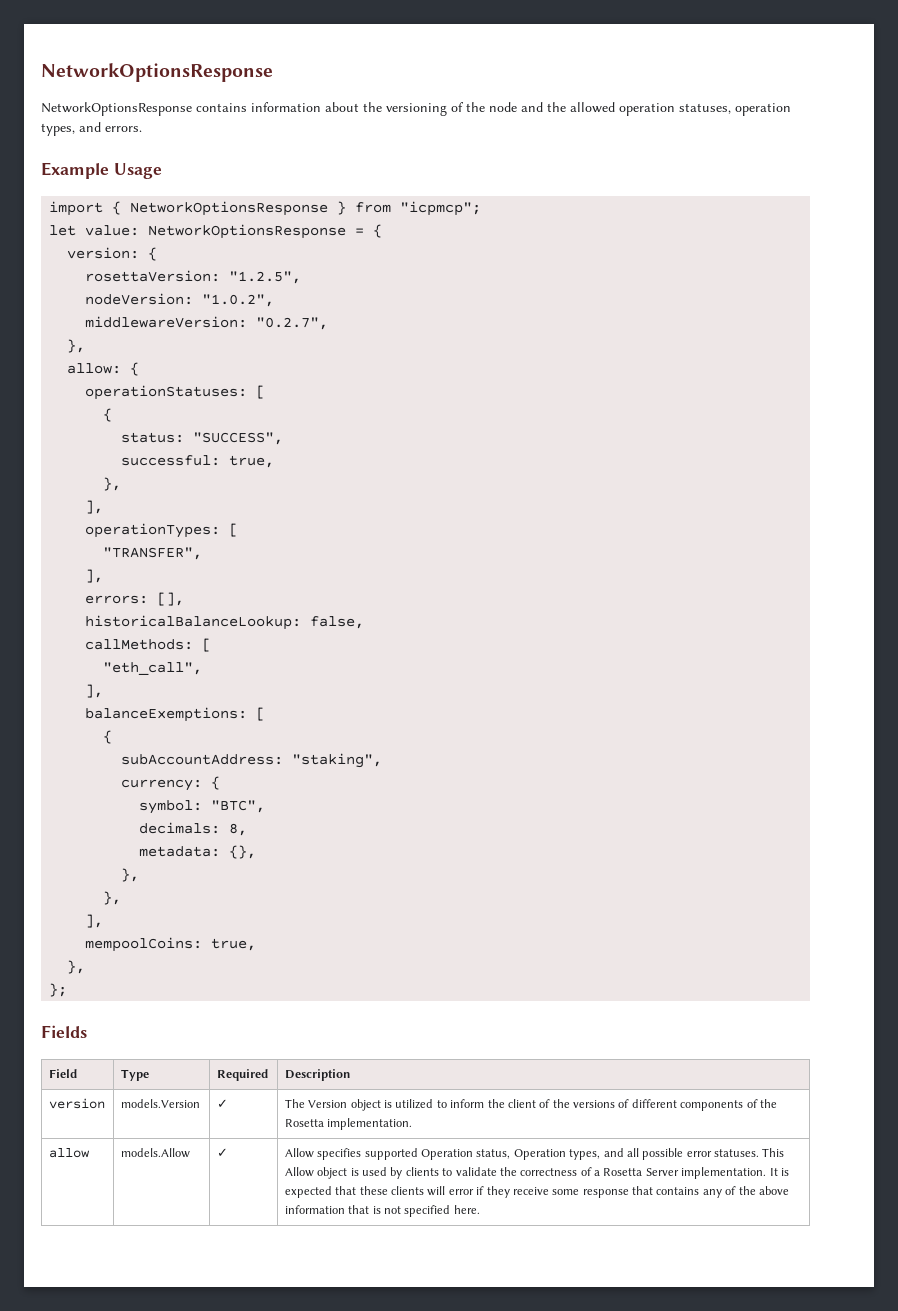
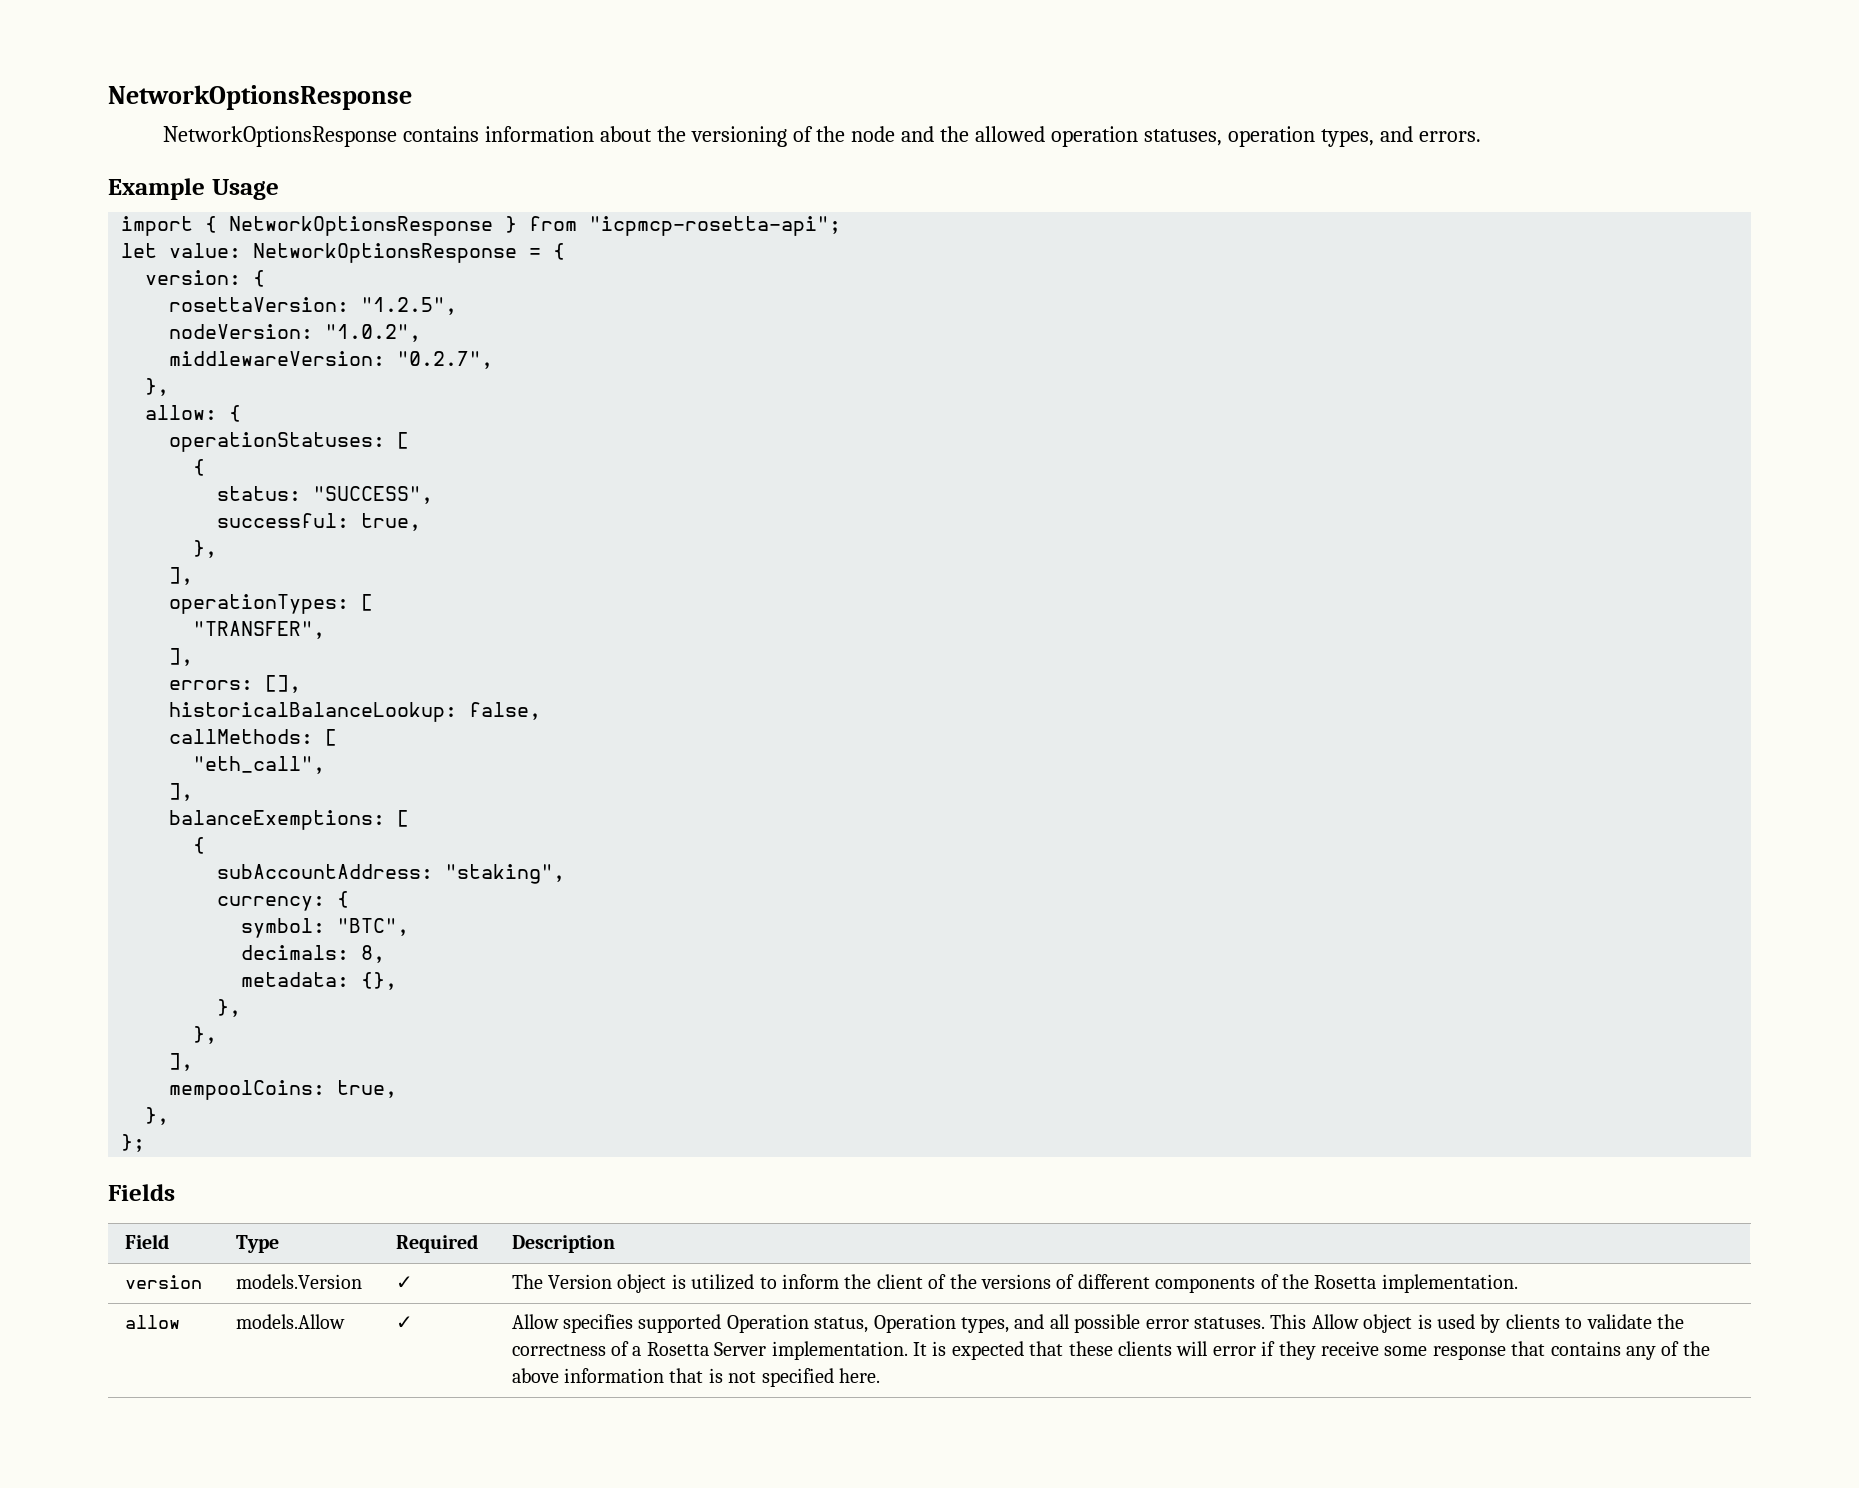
[400,201,482,216] "icpmcp"; -> [589,216,842,236] "icpmcp-rosetta-api";

